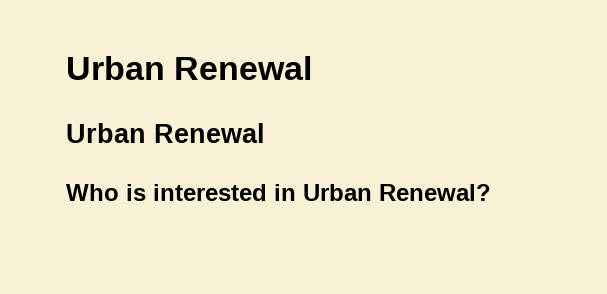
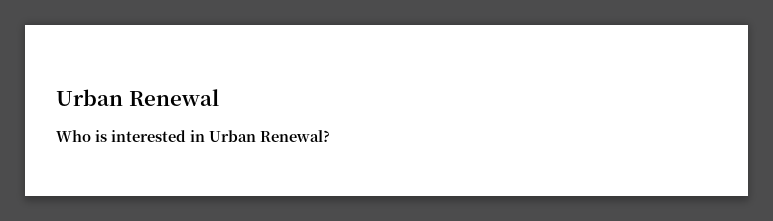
[66,56,313,80] [66,123,265,143] Urban Renewal // Urban Renewal -> [56,89,219,106] Urban Renewal

